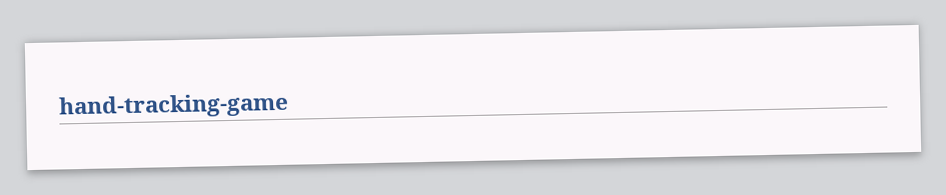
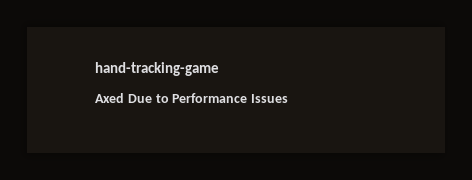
(289, 106) none -> [95,93,289,103] // Axed Due to Performance Issues

